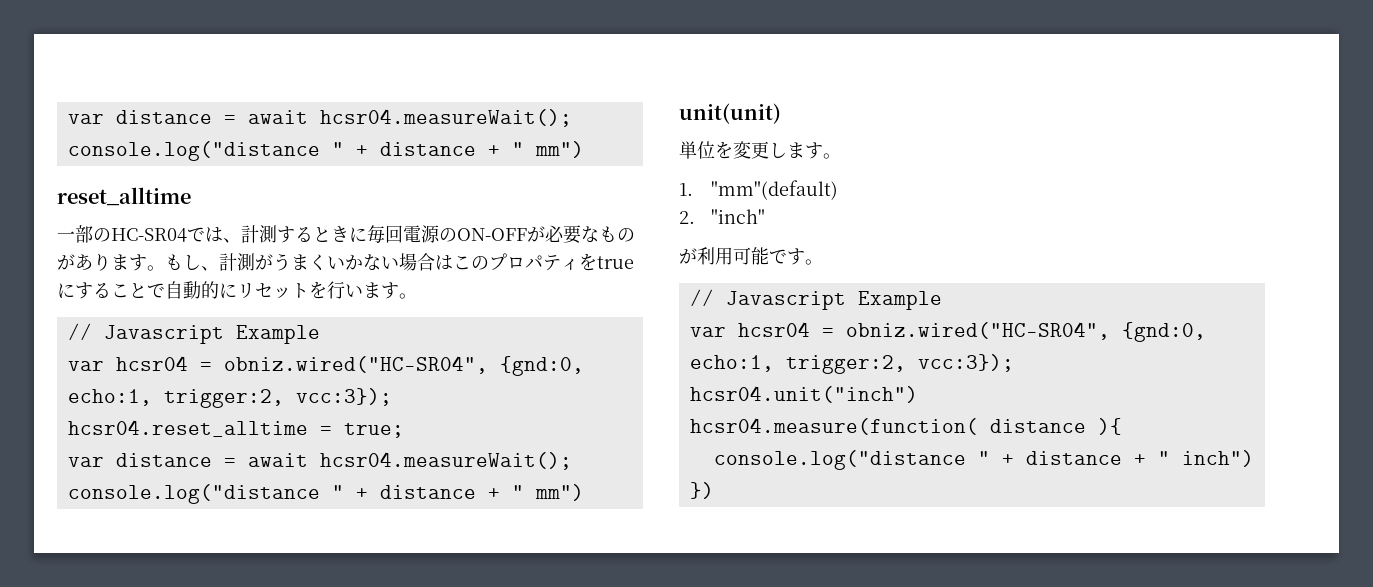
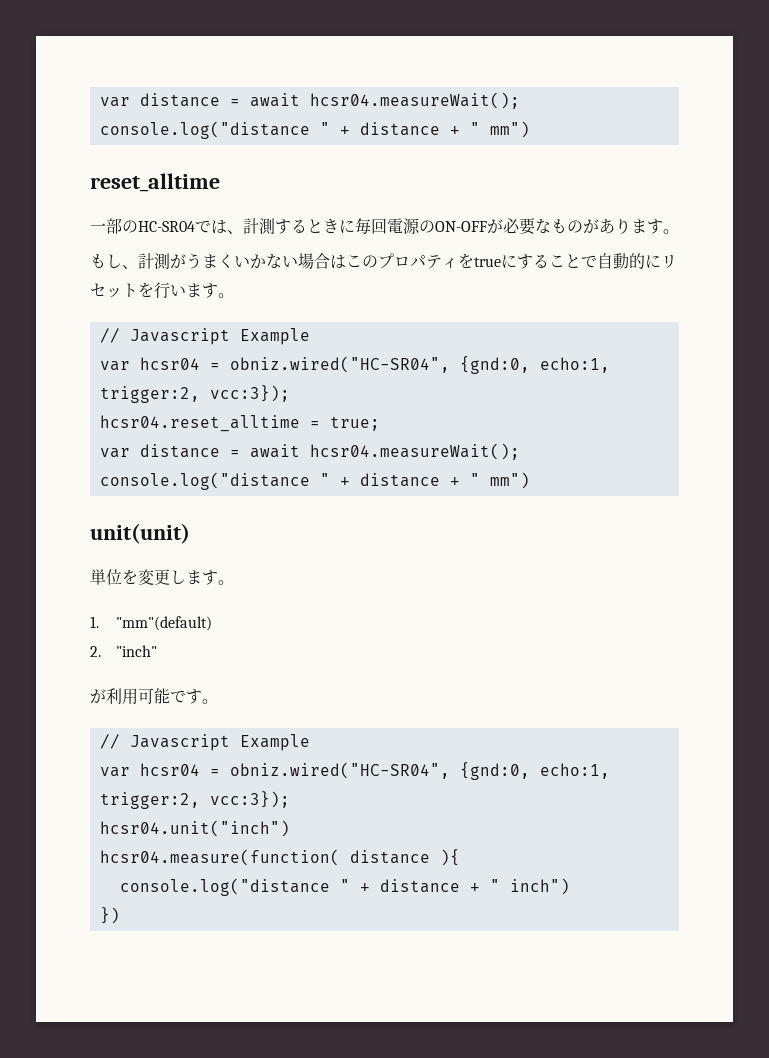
(165, 268) none -> (679, 231) //

